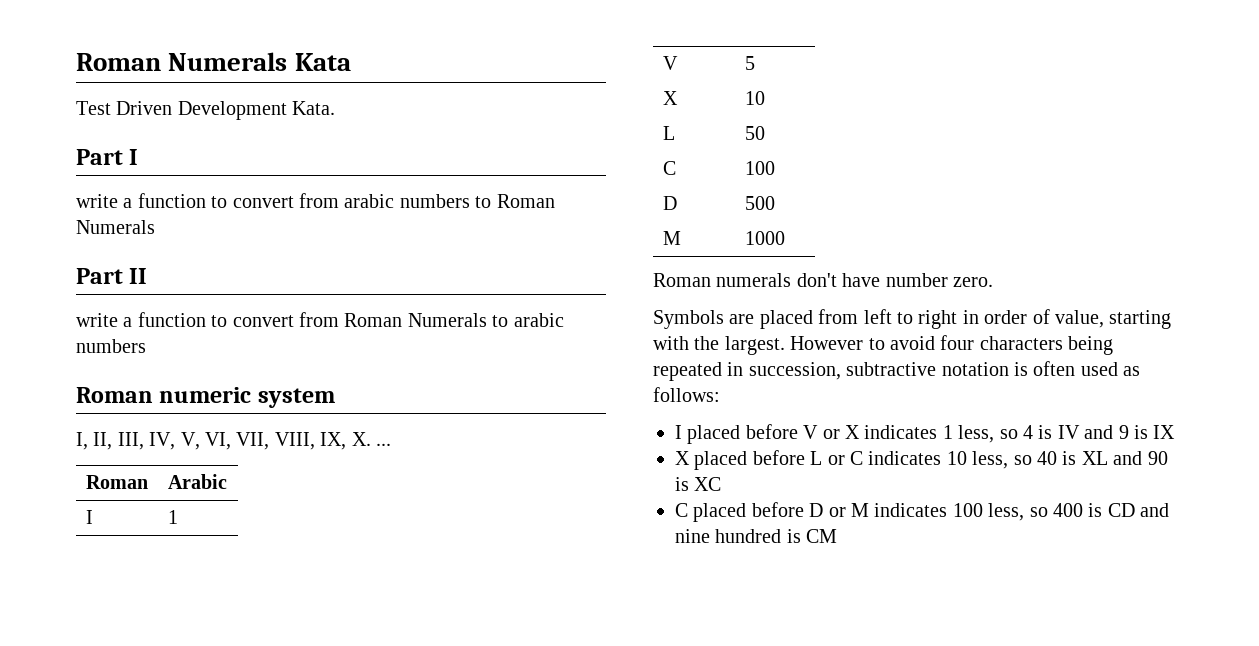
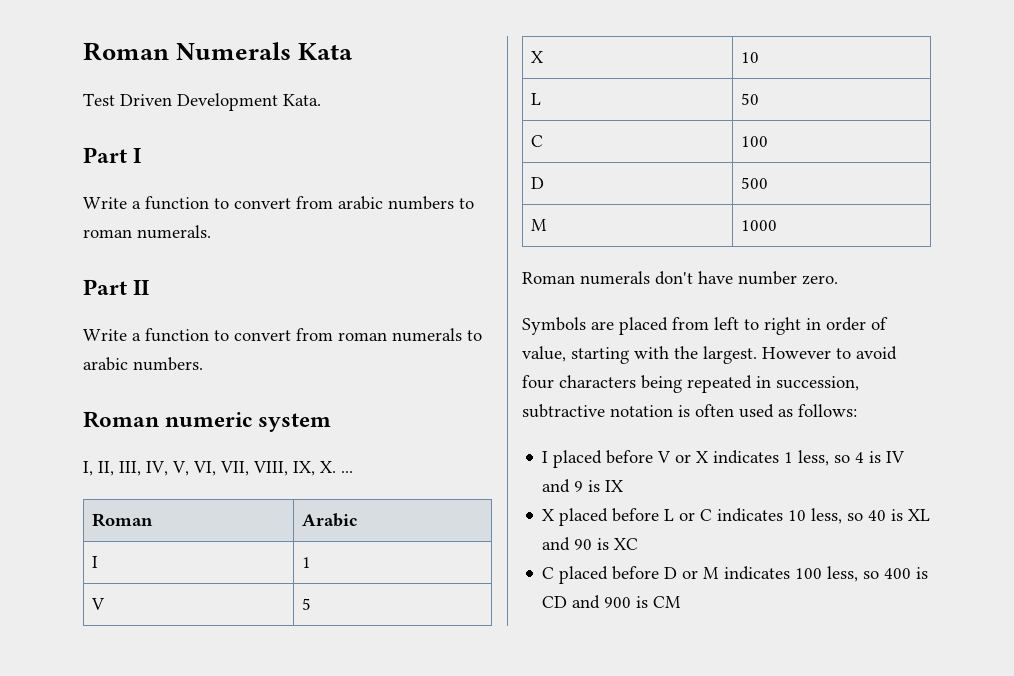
[76,194,118,208] write -> [83,197,127,209] Write
[496,194,555,208] [76,220,155,234] Roman Numerals -> [83,225,211,239] roman numerals.
[76,312,487,327] write a function to convert from Roman Numerals -> [83,328,462,342] Write a function to convert from roman numerals
[76,339,146,353] numbers -> [133,357,203,371] numbers.
[675,529,782,543] nine hundred -> [604,597,632,608] 900

